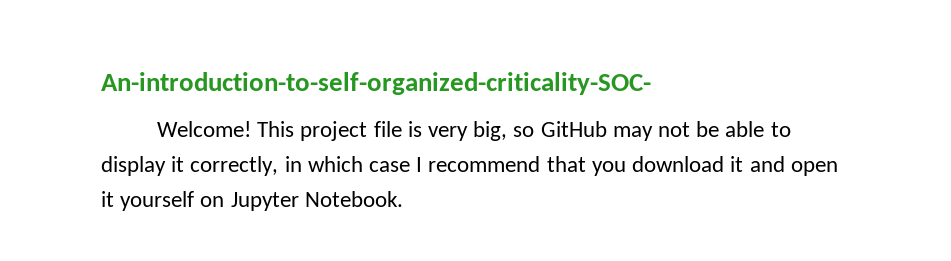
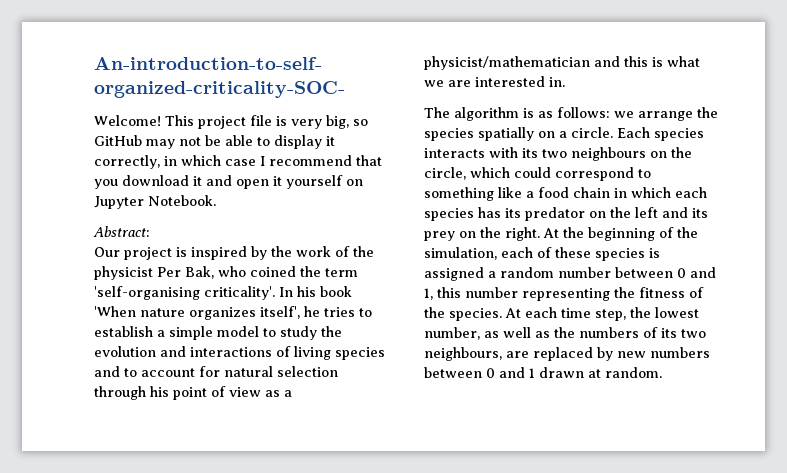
(403, 199) none -> [93,226,150,237] [94,246,374,260] [94,266,358,280] [94,286,352,300] [94,306,372,320] [94,326,342,340] [94,346,385,360] [94,366,338,377] [94,386,292,400] [424,56,700,70] [424,76,565,87] [424,107,718,121] [424,127,704,141] [424,147,692,161] [424,167,651,181] [424,187,707,201] [424,207,708,221] [424,227,698,241] [424,247,660,261] [424,267,716,281] [424,287,704,301] [424,307,699,321] [424,327,706,340] [424,347,710,361] [424,367,662,378] // Abstract: // Our project is inspired by the work of the physicist Per Bak, who coined the term 'self-organising criticality'. In his book 'When nature organizes itself', he tries to establish a simple model to study the evolution and interactions of living species and to account for natural selection through his point of view as a physicist/mathematician and this is what we are interested in. // The algorithm is as follows: we arrange the species spatially on a circle. Each species interacts with its two neighbours on the circle, which could correspond to something like a food chain in which each species has its predator on the left and its prey on the right. At the beginning of the simulation, each of these species is assigned a random number between 0 and 1, this number representing the fitness of the species. At each time step, the lowest number, as well as the numbers of its two neighbours, are replaced by new numbers between 0 and 1 drawn at random.

